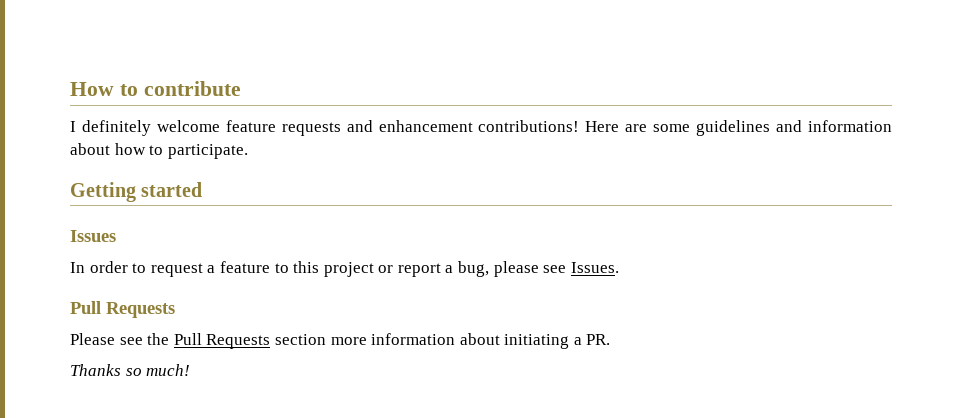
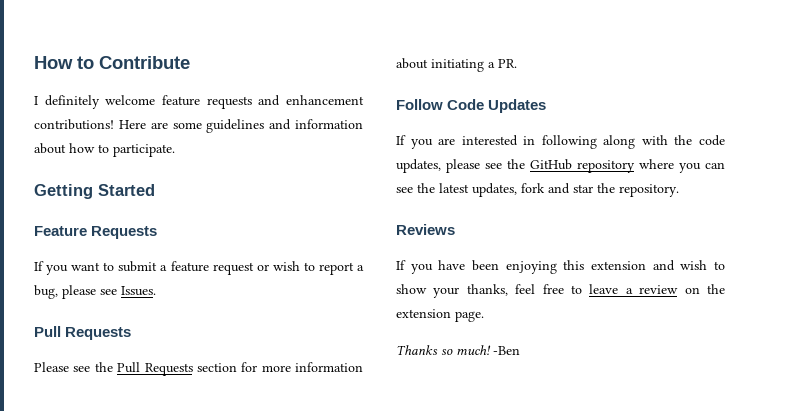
[143,81,241,96] contribute -> [99,56,190,69] Contribute
[141,182,203,197] [70,230,116,242] [70,261,394,277] started // Issues // In order to request a feature to this project or -> [98,184,155,196] [34,226,158,239] [34,261,315,275] Started // Feature Requests // If you want to submit a feature request or wish to
(326, 339) none -> [241,362,258,372] for
(611, 339) none -> [396,99,547,113] [396,135,725,149] [396,159,725,173] [396,183,679,197] [396,224,455,235] [396,260,725,274] [396,284,725,298] [396,309,484,322] // Follow Code Updates // If you are interested in following along with the code updates, please see the GitHub repository where you can see the latest updates, fork and star the repository. // Reviews // If you have been enjoying this extension and wish to show your thanks, feel free to leave a review on the extension page.
(191, 370) none -> [493,346,520,355] -Ben

